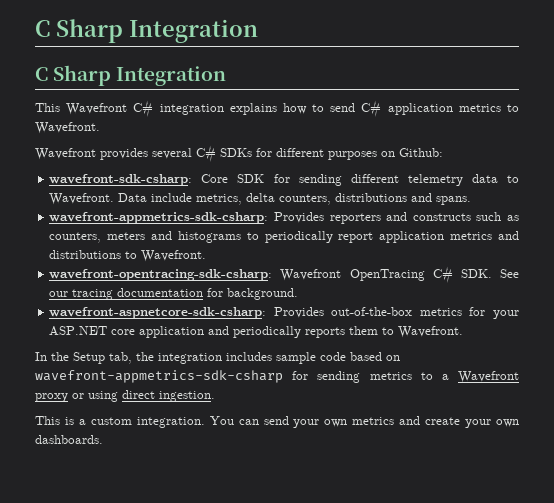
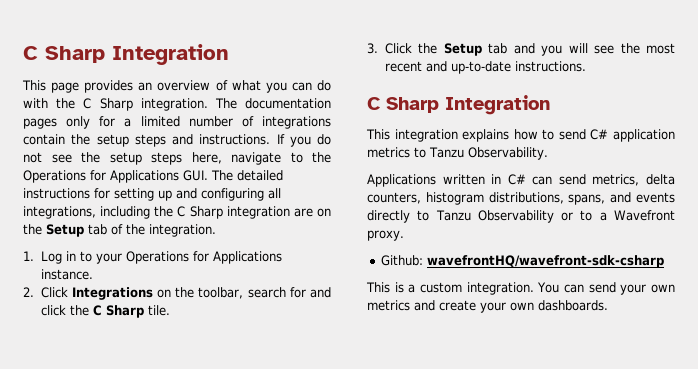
[35,19,258,43] [35,65,227,86] [35,100,154,117] C Sharp Integration // C Sharp Integration // This Wavefront C# -> [23,44,229,65] [22,80,331,93] [23,98,331,111] [23,116,331,129] [23,134,331,147] [23,152,331,165] [23,170,283,183] [23,188,281,201] [23,206,331,219] [23,224,216,237] [23,251,282,264] [40,269,93,280] [23,287,332,300] [40,305,170,318] [367,43,675,56] [384,61,586,74] [367,95,550,115] [366,129,390,140] C Sharp Integration // This page provides an overview of what you can do with the C Sharp integration. The documentation pages only for a limited number of integrations contain the setup steps and instructions. If you do not see the setup steps here, navigate to the Operations for Applications GUI. The detailed instructions for setting up and configuring all integrations, including the C Sharp integration are on the Setup tab of the integration. // 1. Log in to your Operations for Applications instance. // 2. Click Integrations on the toolbar, search for and click the C Sharp tile. // 3. Click the Setup tab and you will see the most recent and up-to-date instructions. // C Sharp Integration // This
[35,122,100,134] [35,145,443,162] [49,174,519,186] [49,193,472,205] [49,212,519,224] [49,231,519,243] [49,250,207,262] [49,266,519,283] [49,288,299,300] [49,307,520,319] [49,326,464,338] [35,352,400,364] [35,370,520,383] [35,390,215,402] Wavefront. // Wavefront provides several C# SDKs for different purposes on Github: // wavefront-sdk-csharp: Core SDK for sending different telemetry data to Wavefront. Data include metrics, delta counters, distributions and spans. // wavefront-appmetrics-sdk-csharp: Provides reporters and constructs such as counters, meters and histograms to periodically report application metrics and distributions to Wavefront. // wavefront-opentracing-sdk-csharp: Wavefront OpenTracing C# SDK. See our tracing documentation for background. // wavefront-aspnetcore-sdk-csharp: Provides out-of-the-box metrics for your ASP.NET core application and periodically reports them to Wavefront. // In the Setup tab, the integration includes sample code based on wavefront-appmetrics-sdk-csharp for sending metrics to a Wavefront proxy or using direct ingestion. -> [429,147,548,160] [367,174,675,187] [367,192,675,205] [367,210,675,223] [367,230,404,241] [381,255,665,268] Tanzu Observability. // Applications written in C# can send metrics, delta counters, histogram distributions, spans, and events directly to Tanzu Observability or to a Wavefront proxy. // Github: wavefrontHQ/wavefront-sdk-csharp

